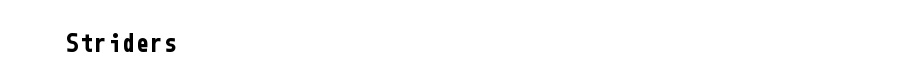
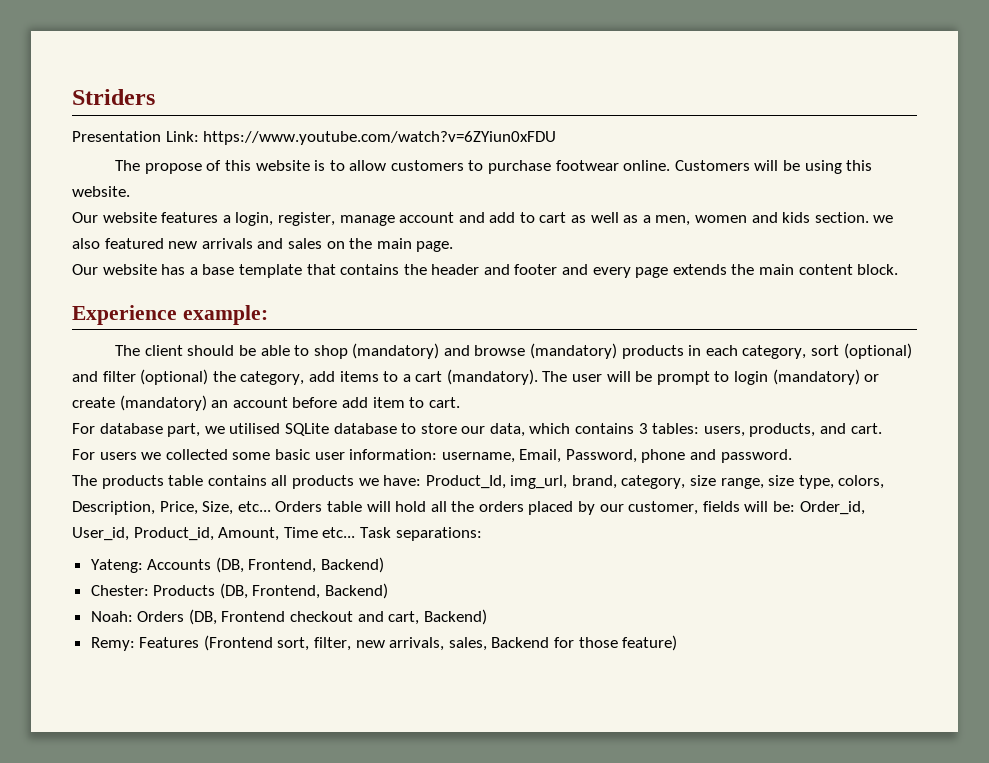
(177, 42) none -> [72,131,557,145] [115,160,873,174] [72,186,130,197] [72,212,894,226] [72,238,454,252] [72,264,899,278] [72,305,268,325] [115,343,912,359] [72,369,880,385] [72,395,460,411] [72,423,882,437] [72,449,792,463] [72,475,885,489] [72,501,865,515] [72,527,482,541] [90,557,385,573] [90,583,389,599] [90,609,487,625] [90,635,678,651] // Presentation Link: https://www.youtube.com/watch?v=6ZYiun0xFDU // The propose of this website is to allow customers to purchase footwear online. Customers will be using this website. // Our website features a login, register, manage account and add to cart as well as a men, women and kids section. we also featured new arrivals and sales on the main page. // Our website has a base template that contains the header and footer and every page extends the main content block. // Experience example: // The client should be able to shop (mandatory) and browse (mandatory) products in each category, sort (optional) and filter (optional) the category, add items to a cart (mandatory). The user will be prompt to login (mandatory) or create (mandatory) an account before add item to cart. // For database part, we utilised SQLite database to store our data, which contains 3 tables: users, products, and cart. // For users we collected some basic user information: username, Email, Password, phone and password. // The products table contains all products we have: Product_Id, img_url, brand, category, size range, size type, colors, Description, Price, Size, etc... Orders table will hold all the orders placed by our customer, fields will be: Order_id, User_id, Product_id, Amount, Time etc... Task separations: // Yateng: Accounts (DB, Frontend, Backend) // Chester: Products (DB, Frontend, Backend) // Noah: Orders (DB, Frontend checkout and cart, Backend) // Remy: Features (Frontend sort, filter, new arrivals, sales, Backend for those feature)

